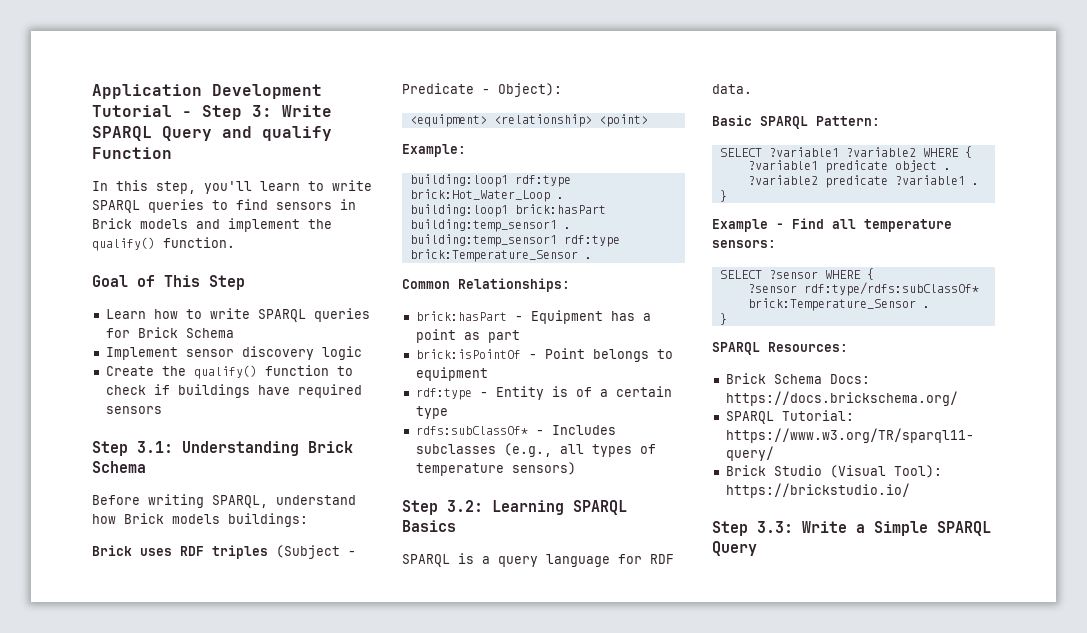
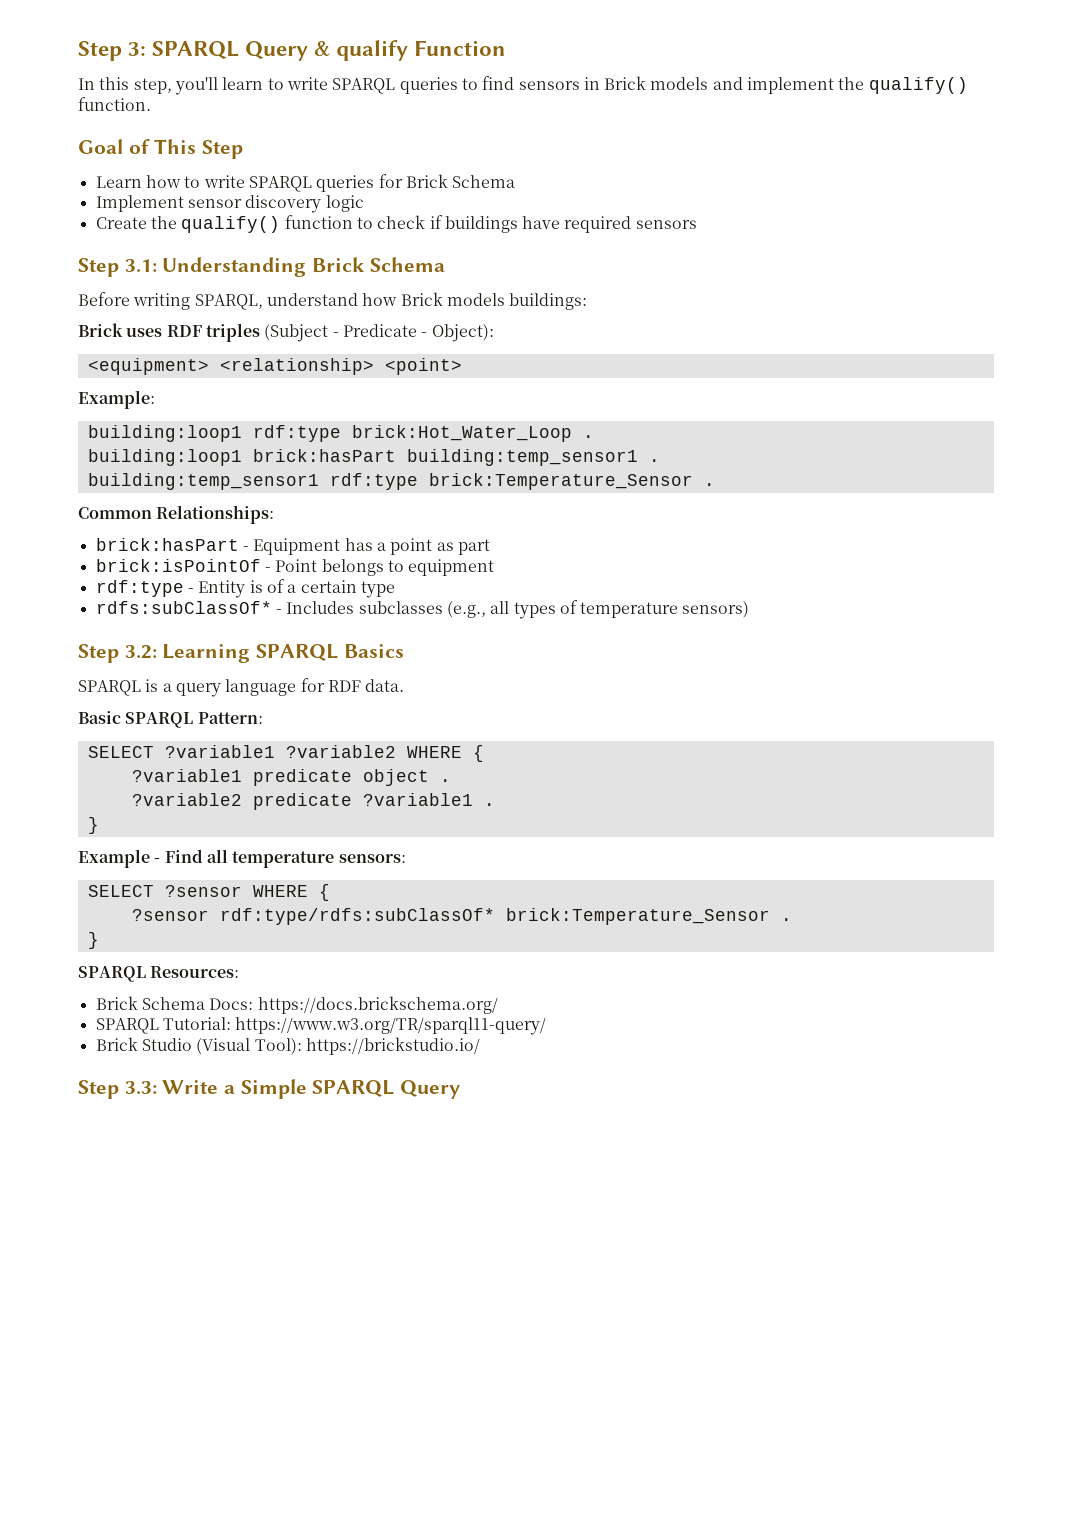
[92,84,322,99] [92,105,192,117] Application Development Tutorial - -> (78, 51) none
[282,105,332,117] [92,126,252,141] Write SPARQL Query and -> [152,41,331,61] SPARQL Query &

